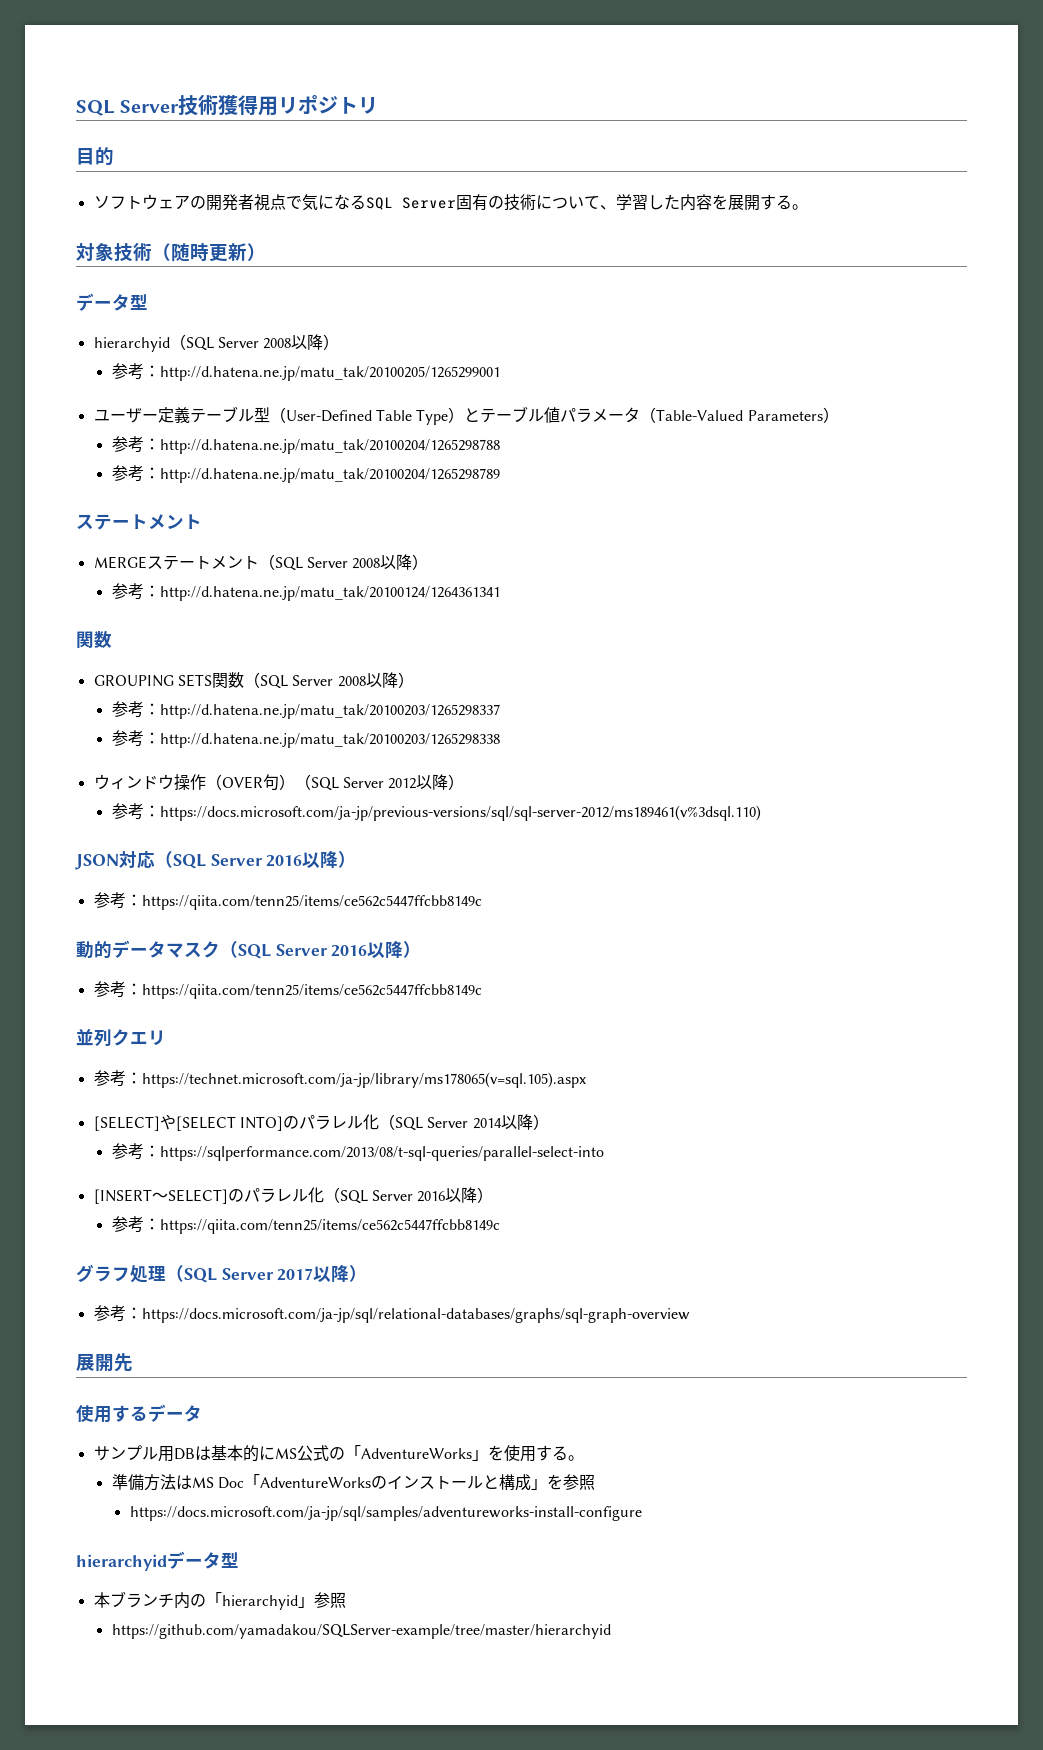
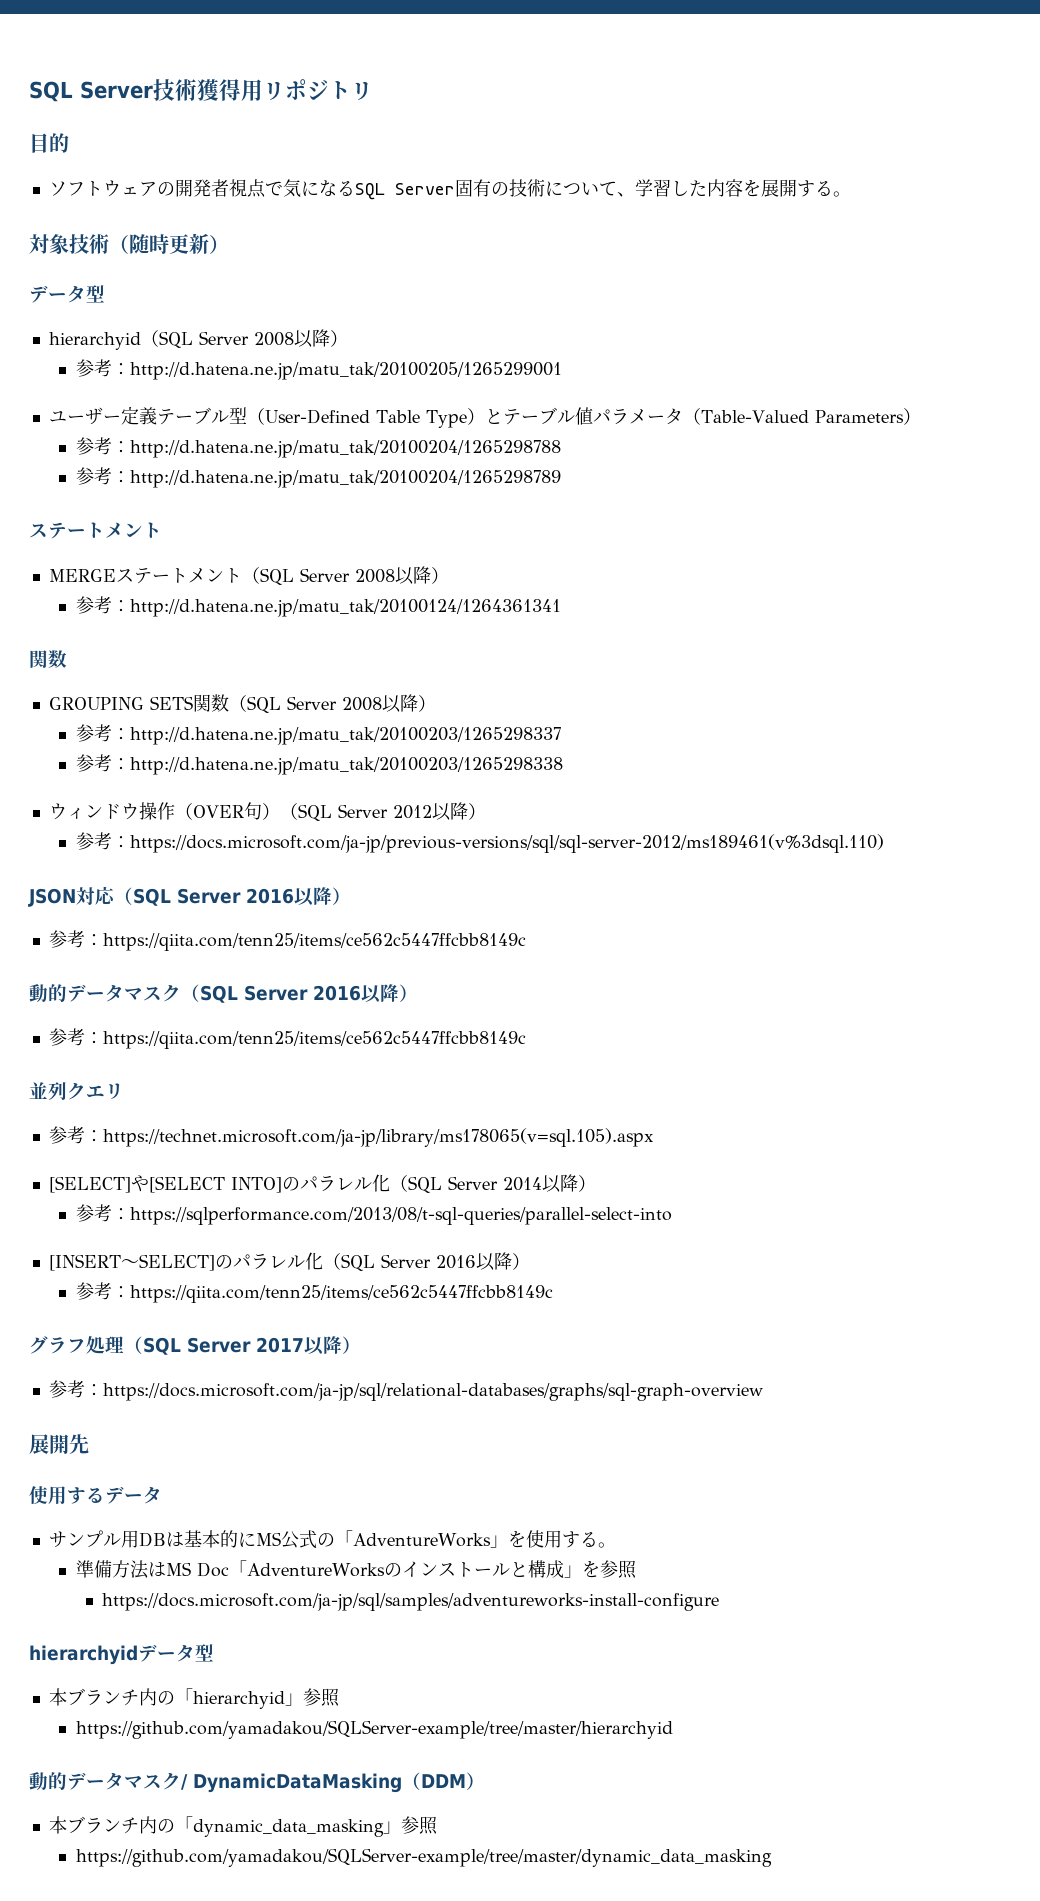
(611, 1631) none -> [29,1772,485,1793] [48,1816,438,1837] [75,1848,772,1867] // 動的データマスク/ DynamicDataMasking（DDM） // 本ブランチ内の「dynamic_data_masking」参照 // https://github.com/yamadakou/SQLServer-example/tree/master/dynamic_data_masking

